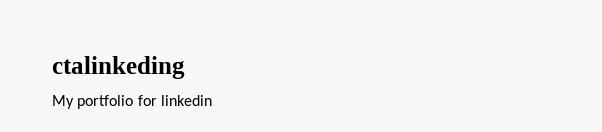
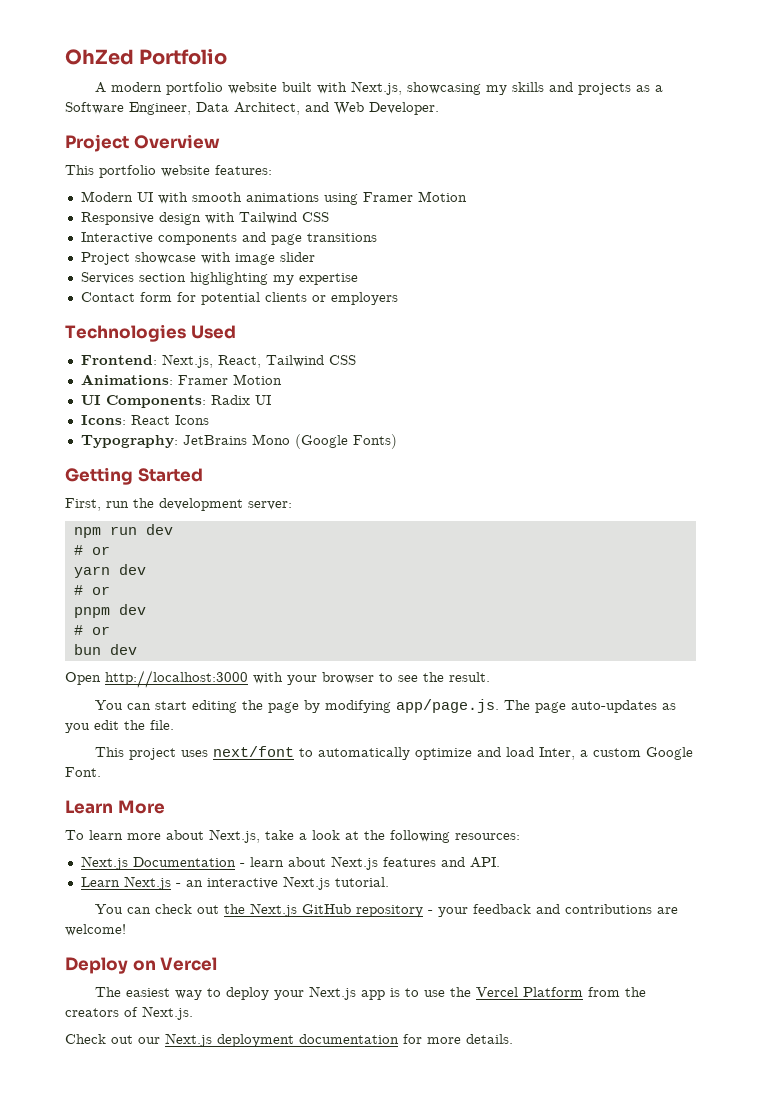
[52,56,185,79] [52,95,212,109] ctalinkeding // My portfolio for linkedin -> [65,49,228,65] [94,81,663,95] [65,102,439,115] [65,134,220,152] [65,165,272,178] [80,191,467,205] [80,212,329,225] [80,232,377,245] [80,252,315,265] [80,272,358,285] [80,292,398,305] [65,324,236,342] [80,354,356,368] [80,374,282,385] [80,395,271,408] [80,415,209,425] [80,434,397,449] [65,467,203,485] [65,498,292,511] [73,524,173,538] [73,545,110,555] [73,564,146,578] [73,585,110,595] [73,604,146,618] [73,625,110,635] [73,644,137,655] [65,670,490,688] [94,699,676,713] [65,720,174,733] [94,746,693,760] [65,767,101,777] [65,800,165,814] [65,829,520,843] [80,856,500,870] [80,876,389,890] [94,903,678,917] [65,924,126,936] [65,957,218,974] [94,986,646,1000] [65,1006,193,1020] [65,1033,513,1047] OhZed Portfolio // A modern portfolio website built with Next.js, showcasing my skills and projects as a Software Engineer, Data Architect, and Web Developer. // Project Overview // This portfolio website features: // Modern UI with smooth animations using Framer Motion // Responsive design with Tailwind CSS // Interactive components and page transitions // Project showcase with image slider // Services section highlighting my expertise // Contact form for potential clients or employers // Technologies Used // Frontend: Next.js, React, Tailwind CSS // Animations: Framer Motion // UI Components: Radix UI // Icons: React Icons // Typography: JetBrains Mono (Google Fonts) // Getting Started // First, run the development server: // npm run dev // # or // yarn dev // # or // pnpm dev // # or // bun dev // Open http://localhost:3000 with your browser to see the result. // You can start editing the page by modifying app/page.js. The page auto-updates as you edit the file. // This project uses next/font to automatically optimize and load Inter, a custom Google Font. // Learn More // To learn more about Next.js, take a look at the following resources: // Next.js Documentation - learn about Next.js features and API. // Learn Next.js - an interactive Next.js tutorial. // You can check out the Next.js GitHub repository - your feedback and contributions are welcome! // Deploy on Vercel // The easiest way to deploy your Next.js app is to use the Vercel Platform from the creators of Next.js. // Check out our Next.js deployment documentation for more details.

